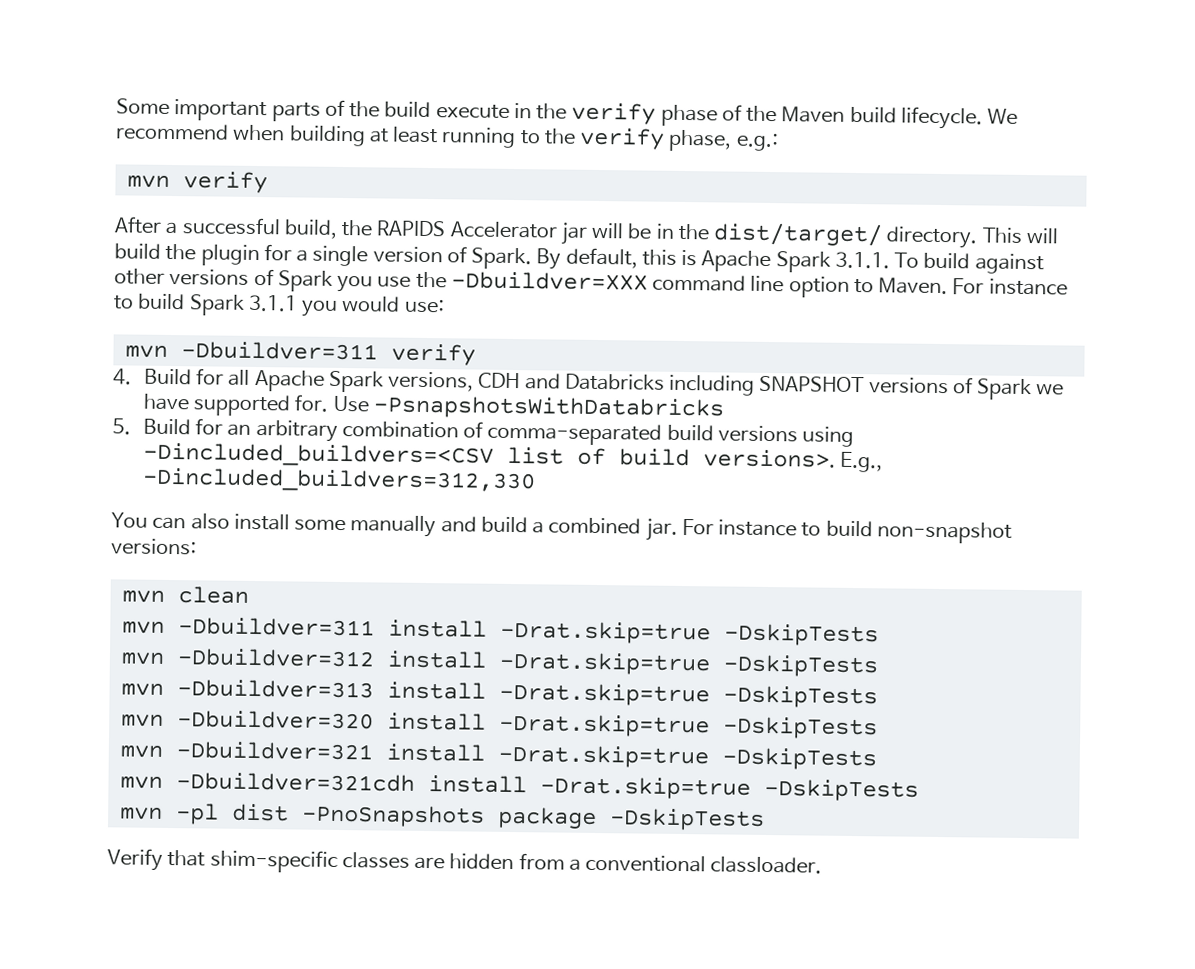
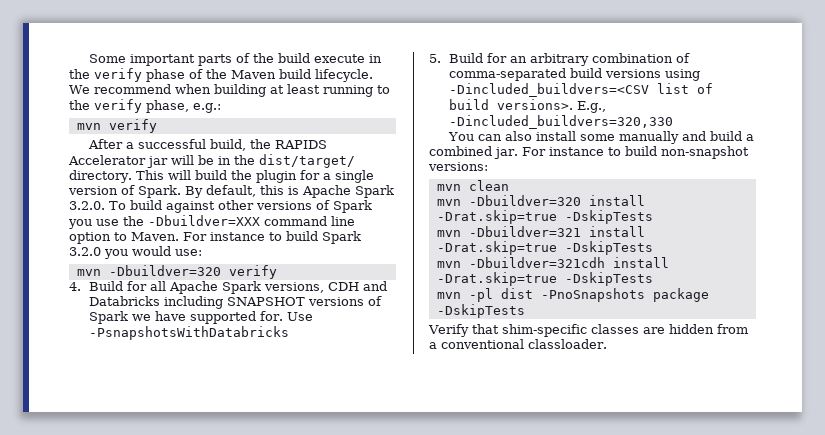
[834,251,890,269] 3.1.1. -> [69,201,105,210] 3.2.0.
[248,294,298,312] 3.1.1 -> [69,247,101,256] 3.2.0
[180,341,378,361] -Dbuildver=311 -> [108,265,221,276] -Dbuildver=320
[141,467,536,494] -Dincluded_buildvers=312,330 -> [449,115,674,129] -Dincluded_buildvers=320,330
[121,617,879,647] [120,648,879,678] [120,679,878,709] // mvn -Dbuildver=311 install -Drat.skip=true -DskipTests // mvn -Dbuildver=312 install -Drat.skip=true -DskipTests // mvn -Dbuildver=313 install -Drat.skip=true -DskipTests -> (509, 185) none

